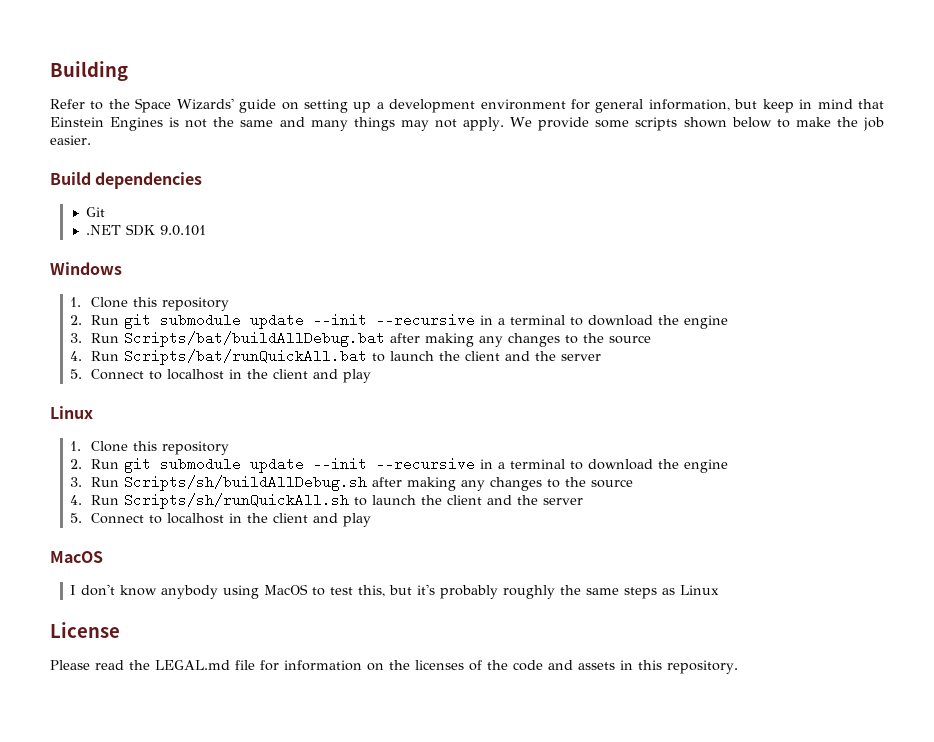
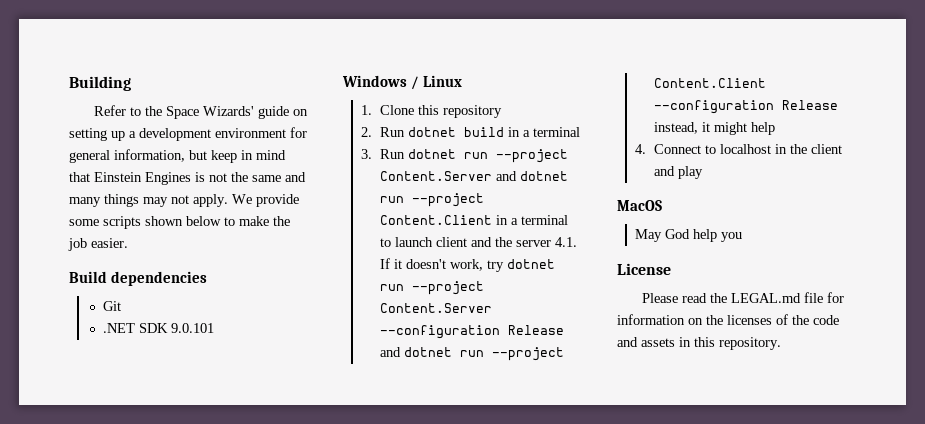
[70,297,229,311] [70,313,728,329] [70,331,651,347] [70,349,601,365] [70,369,371,383] // 1. Clone this repository // 2. Run git submodule update --init --recursive in a terminal to download the engine // 3. Run Scripts/bat/buildAllDebug.bat after making any changes to the source // 4. Run Scripts/bat/runQuickAll.bat to launch the client and the server // 5. Connect to localhost in the client and play // -> [411,76,420,90] /
[123,457,728,473] [70,475,633,491] [70,493,583,509] [70,513,83,523] git submodule update --init --recursive in a terminal to download the engine // 3. Run Scripts/sh/buildAllDebug.sh after making any changes to the source // 4. Run Scripts/sh/runQuickAll.sh to launch the client and the server // 5. -> [407,127,580,137] [361,149,568,163] [379,171,568,181] [379,193,484,207] [379,215,568,225] [379,237,577,247] [379,258,555,272] [379,281,484,295] [379,303,492,313] [379,325,564,339] [379,347,564,361] [653,78,766,88] [653,100,838,114] [653,122,775,135] [635,144,647,154] dotnet build in a terminal // 3. Run dotnet run --project Content.Server and dotnet run --project Content.Client in a terminal to launch client and the server 4.1. If it doesn't work, try dotnet run --project Content.Server --configuration Release and dotnet run --project Content.Client --configuration Release instead, it might help // 4.
[70,584,720,599] I don't know anybody using MacOS to test this, but it's probably roughly the same steps as Linux -> [635,229,743,242] May God help you

